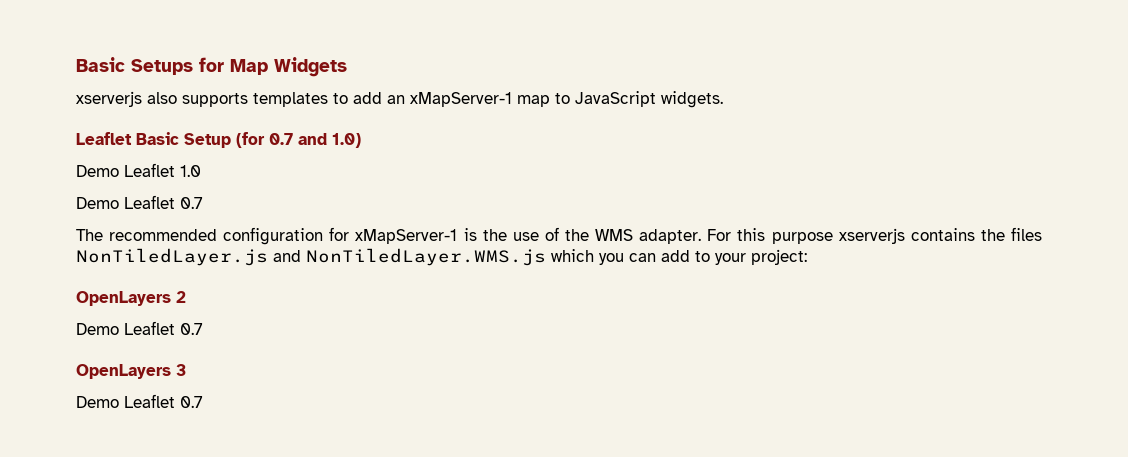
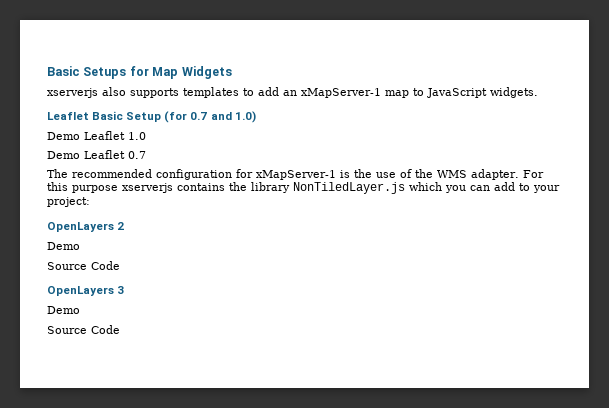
[1010,227,1042,241] [76,248,546,266] files NonTiledLayer.js and NonTiledLayer.WMS.js -> [251,182,405,194] library NonTiledLayer.js
[124,321,203,335] Leaflet 0.7 -> [47,261,120,270] // Source Code
[124,394,203,408] Leaflet 0.7 -> [47,325,120,334] // Source Code

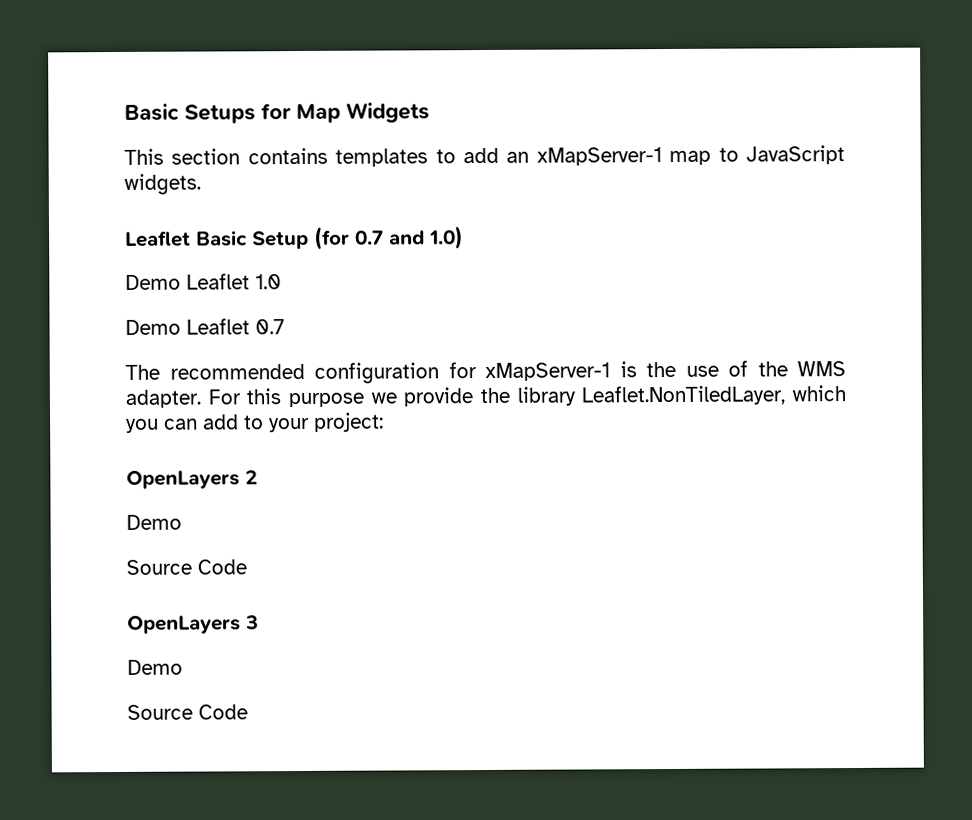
[47,87,179,98] xserverjs also supports -> [124,147,328,165] This section contains
[122,183,225,193] xserverjs contains -> [370,387,474,407] we provide
[293,182,405,194] NonTiledLayer.js -> [581,385,786,406] Leaflet.NonTiledLayer,

